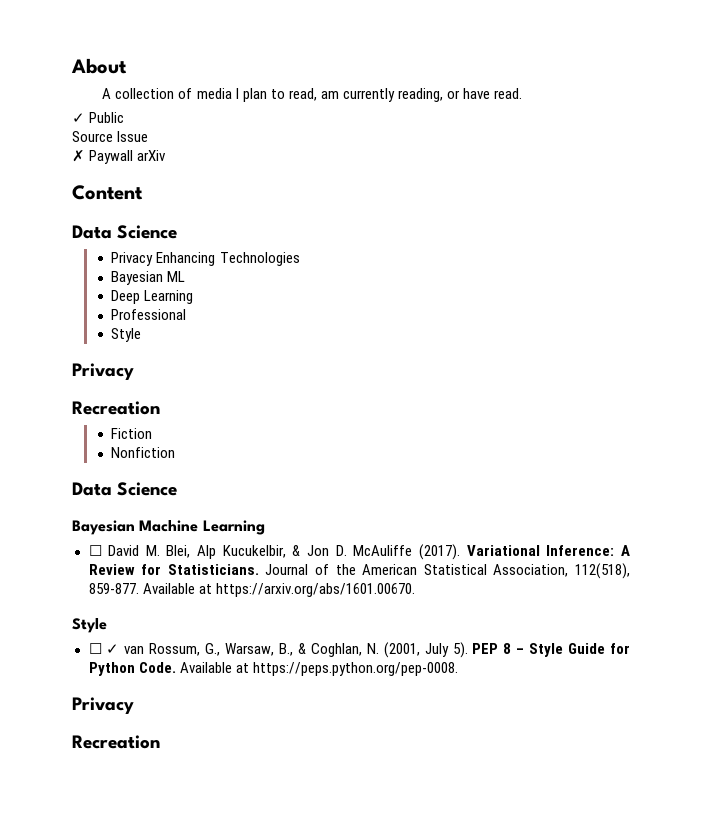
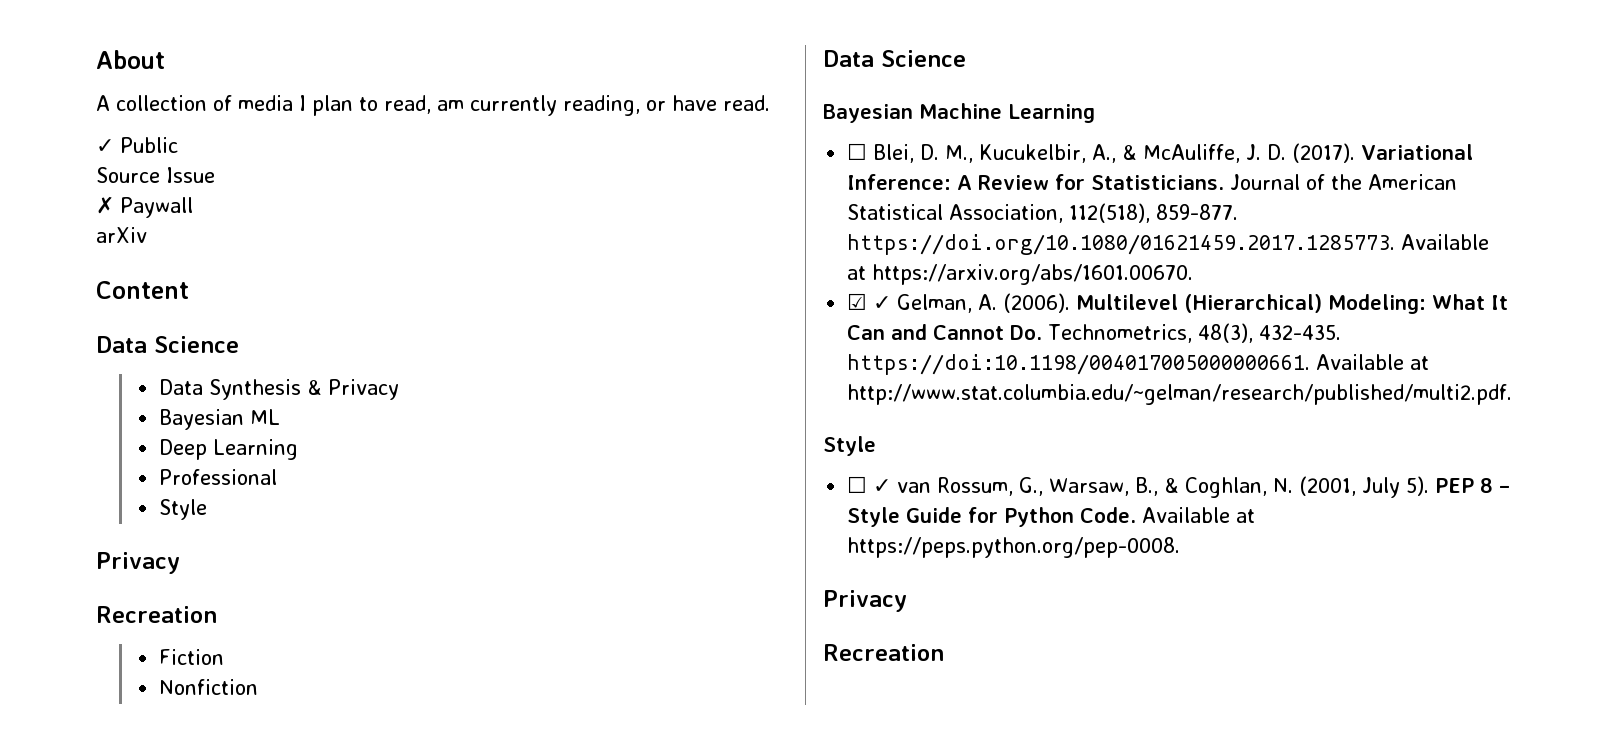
(134, 157) none -> (193, 207) //
[111,252,300,266] Privacy Enhancing Technologies -> [158,379,399,400] Data Synthesis & Privacy
[108,545,413,559] David M. Blei, Alp Kucukelbir, & Jon D. McAuliffe -> [873,144,1287,163] Blei, D. M., Kucukelbir, A., & McAuliffe, J. D.
(139, 588) none -> [847,234,1396,255] https://doi.org/10.1080/01621459.2017.1285773.
(415, 590) none -> [847,293,1509,314] [847,323,1342,343] [847,354,1430,375] [847,384,1513,405] // ☑ ✓ Gelman, A. (2006). Multilevel (Hierarchical) Modeling: What It Can and Cannot Do. Technometrics, 48(3), 432-435. https://doi:10.1198/004017005000000661. Available at http://www.stat.columbia.edu/~gelman/research/published/multi2.pdf.

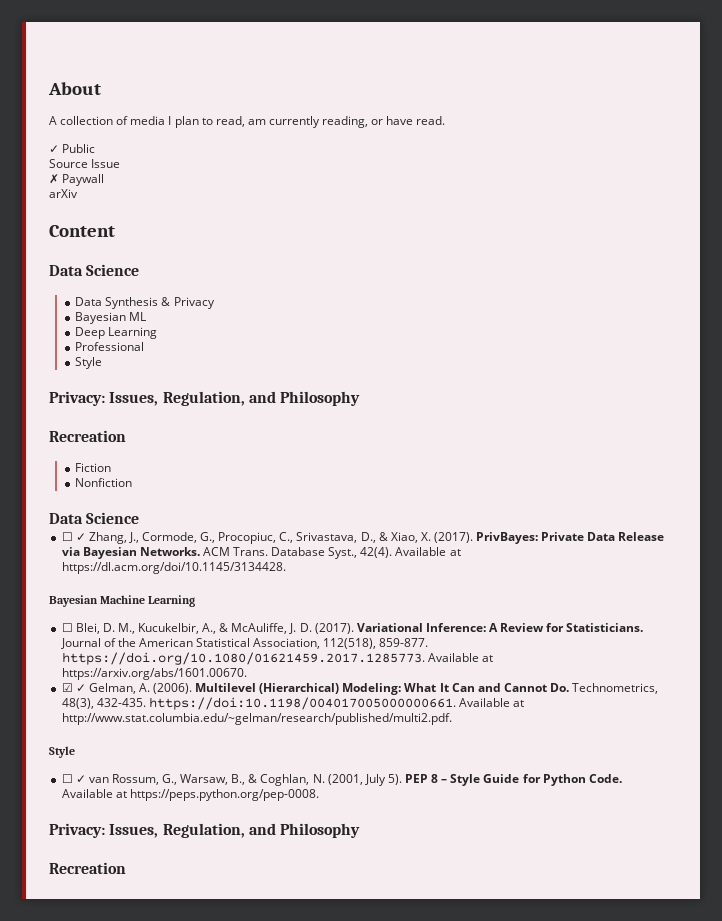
[96,552,180,574] Privacy -> [49,391,361,406] Privacy: Issues, Regulation, and Philosophy
(966, 58) none -> [61,532,665,544] [61,547,461,559] [61,562,286,574] // ☐ ✓ Zhang, J., Cormode, G., Procopiuc, C., Srivastava, D., & Xiao, X. (2017). PrivBayes: Private Data Release via Bayesian Networks. ACM Trans. Database Syst., 42(4). Available at https://dl.acm.org/doi/10.1145/3134428.
[823,590,907,612] Privacy -> [49,823,361,838] Privacy: Issues, Regulation, and Philosophy

